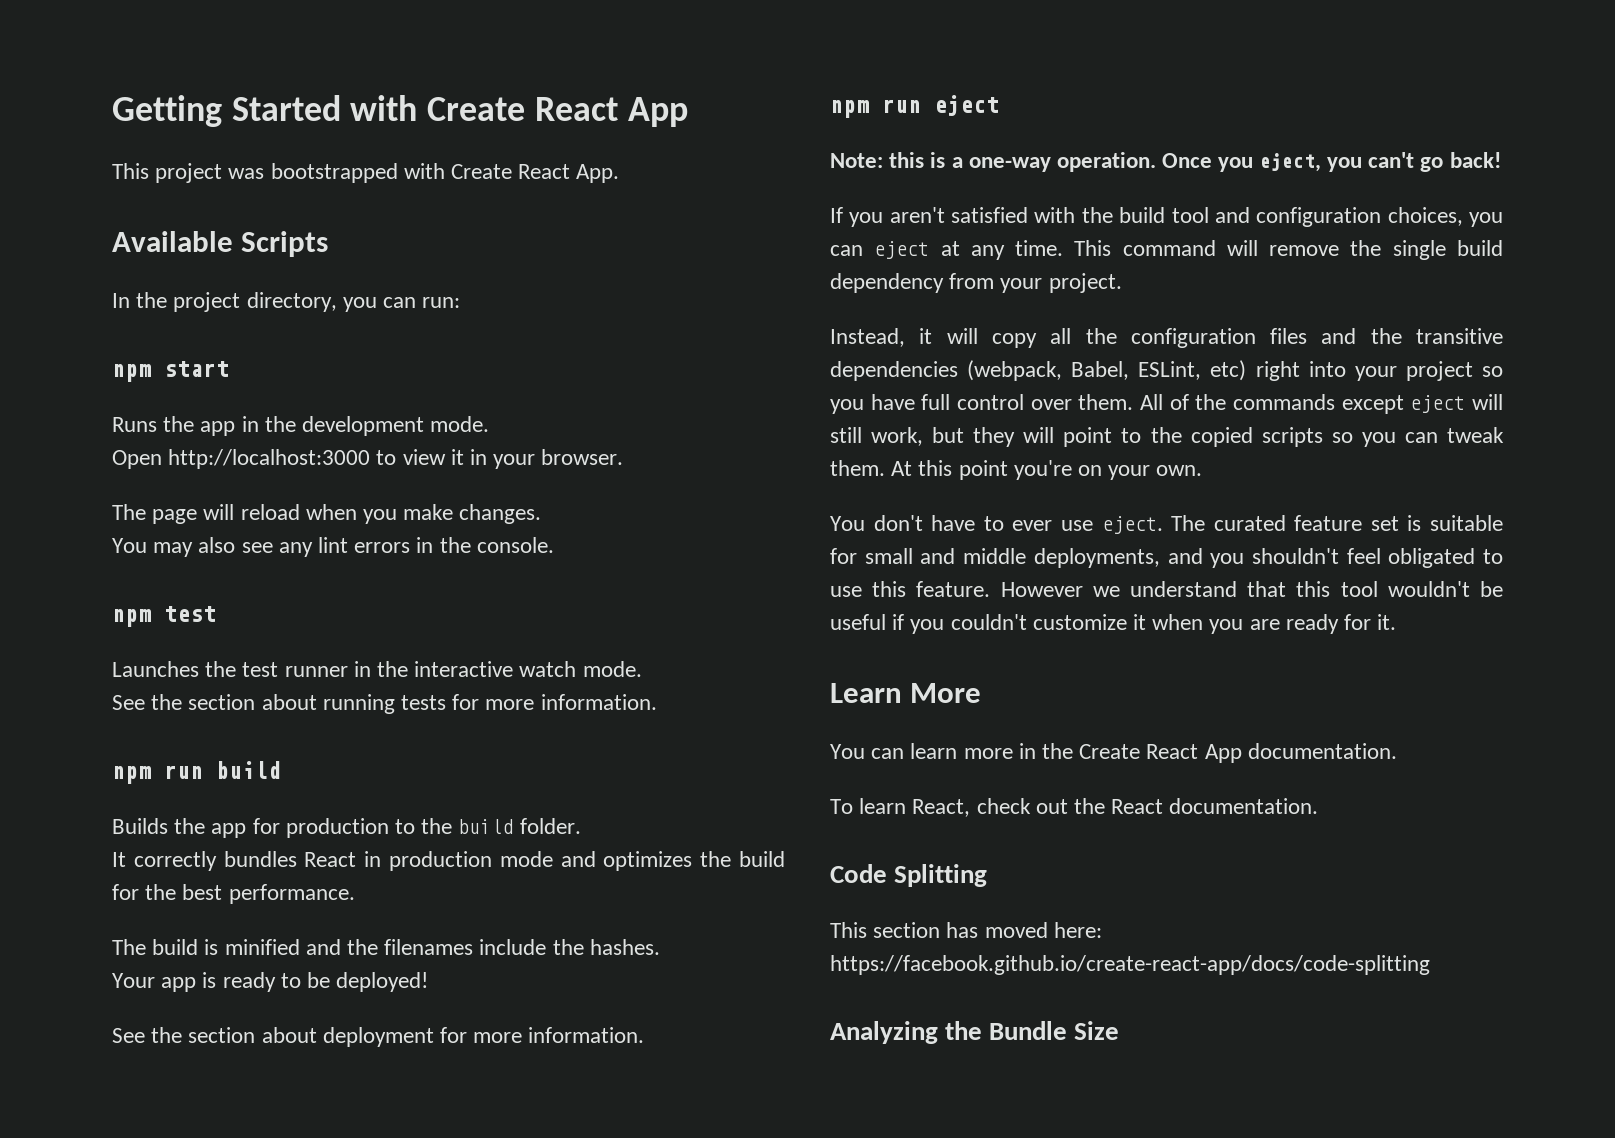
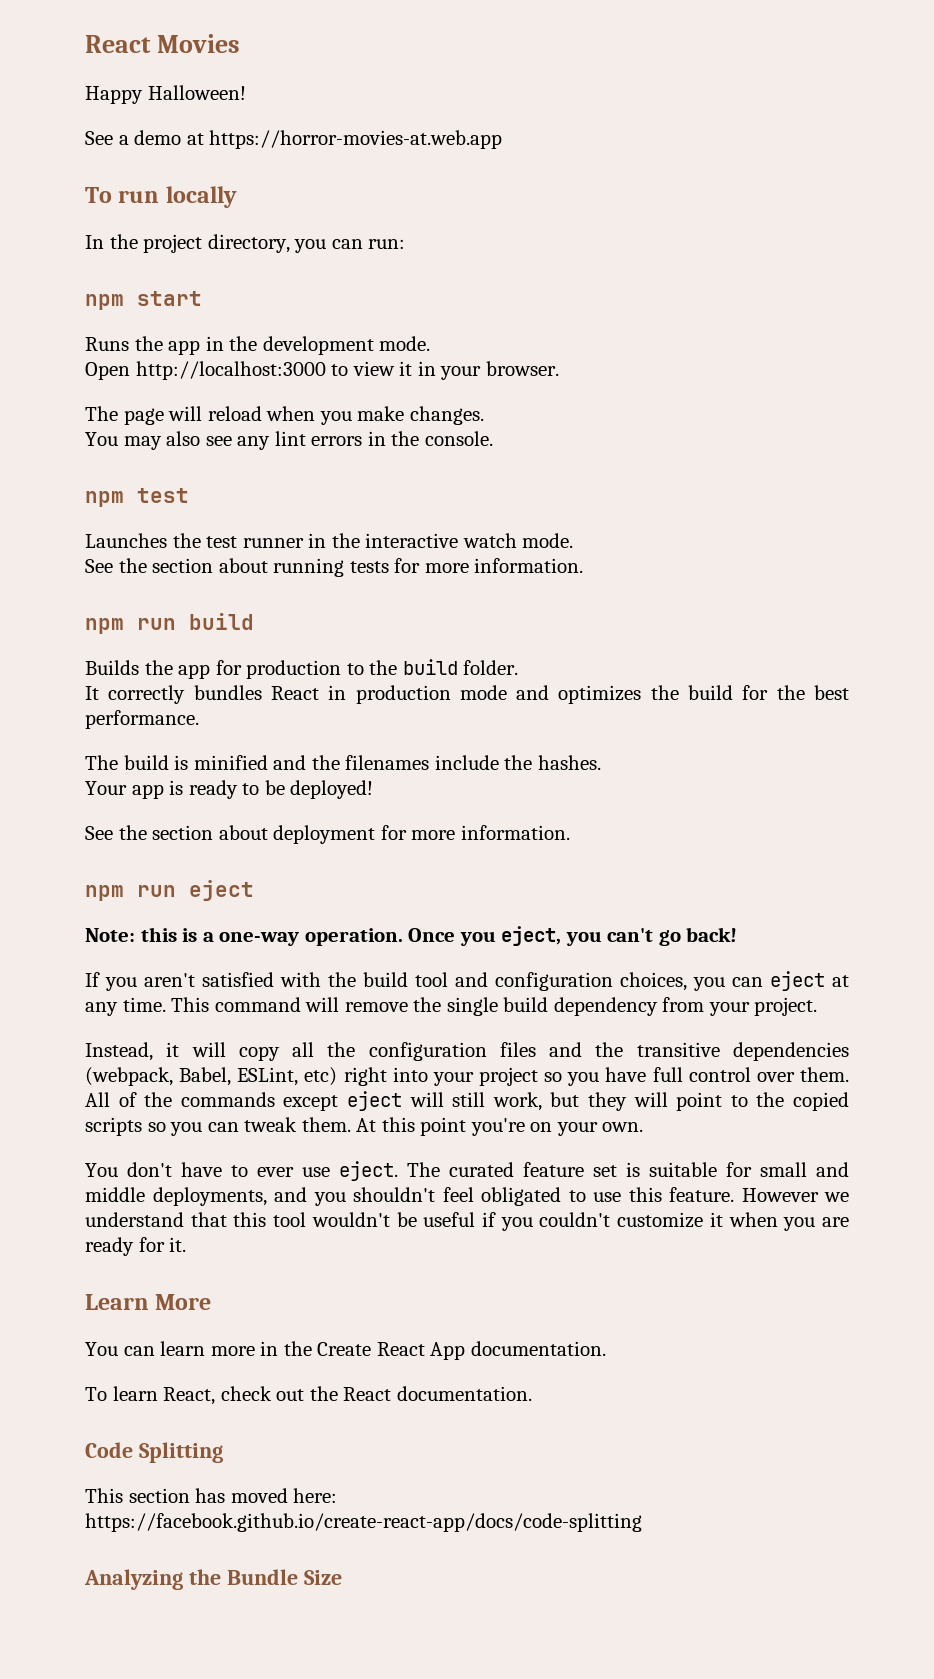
[112,95,688,127] [112,163,620,183] [112,231,329,257] Getting Started with Create React App // This project was bootstrapped with Create React App. // Available Scripts -> [85,34,241,53] [85,85,246,104] [85,130,503,149] [85,186,237,208] React Movies // Happy Halloween! // See a demo at https://horror-movies-at.web.app // To run locally

